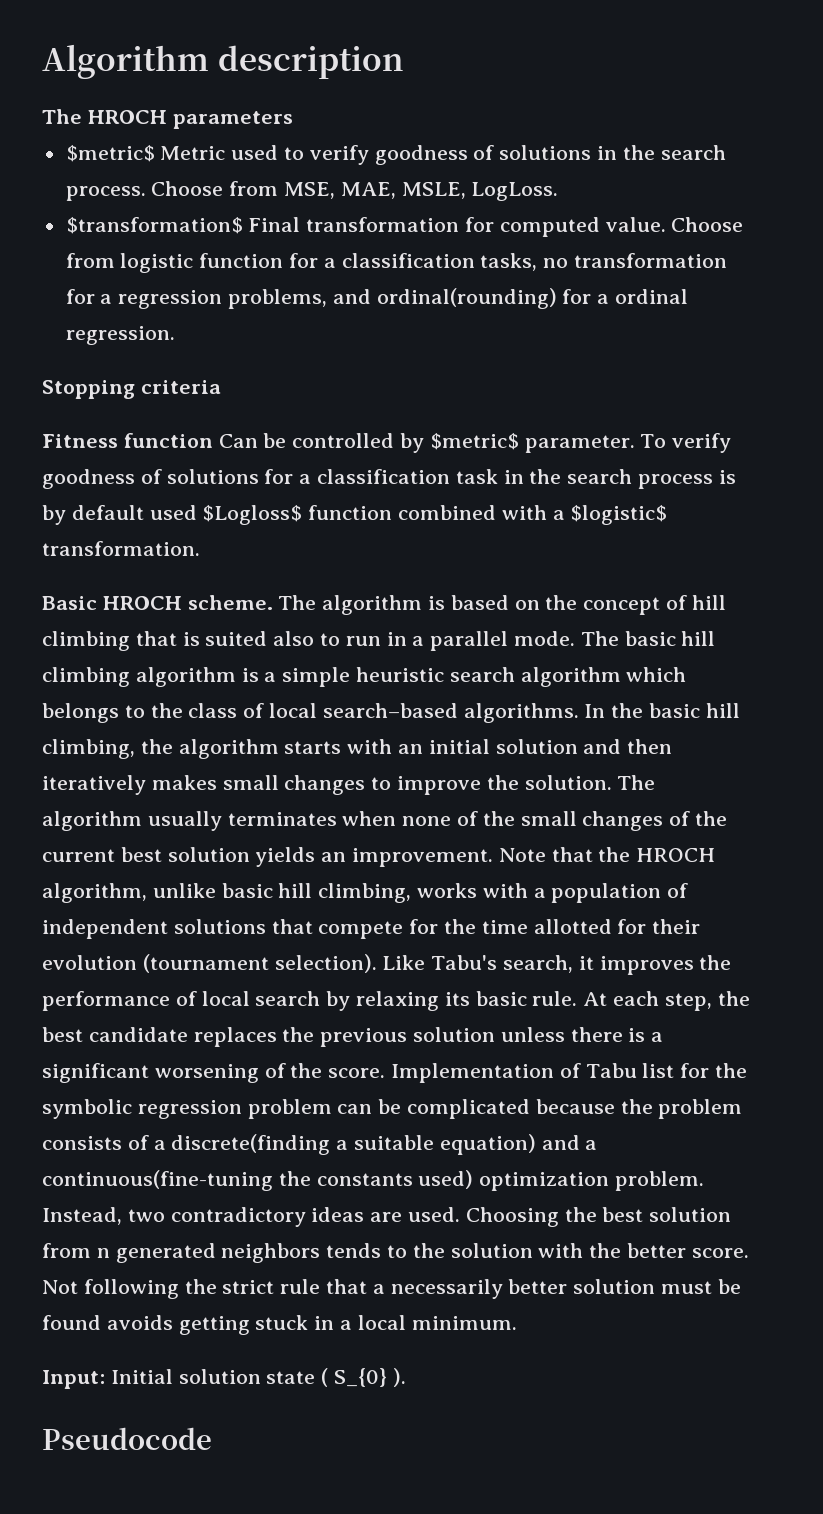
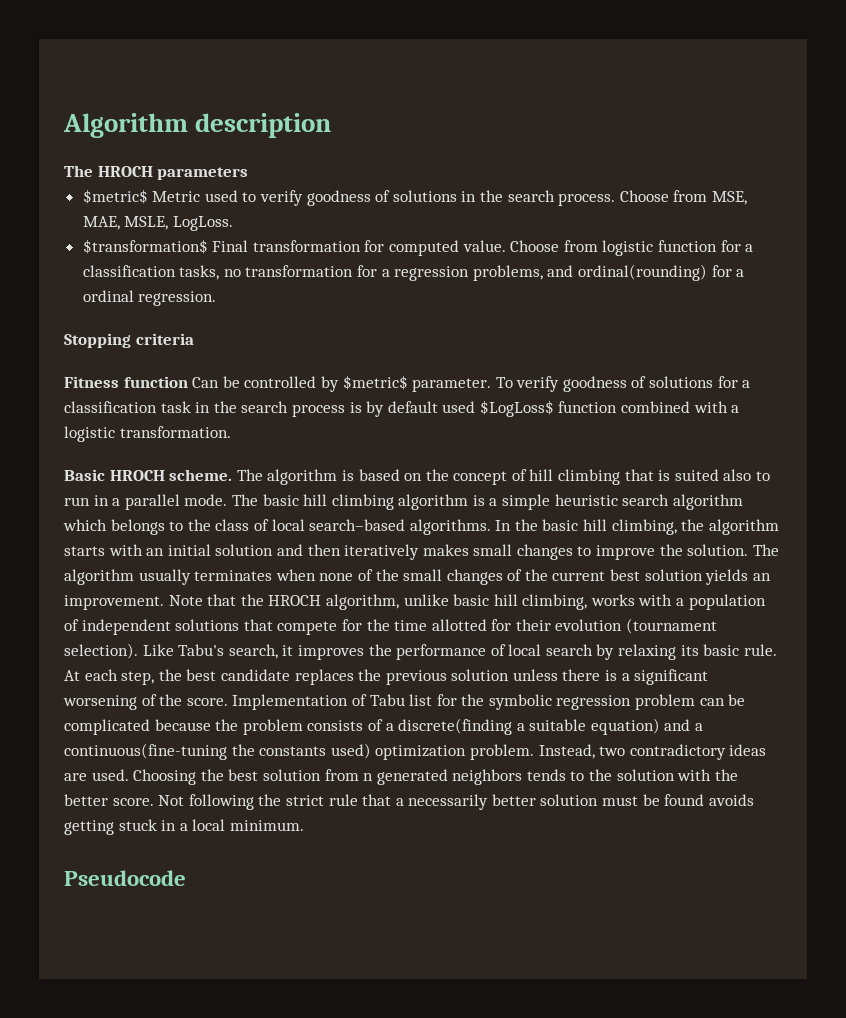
[202,505,303,525] $Logloss$ -> [479,400,554,417] $LogLoss$
[570,505,668,525] $logistic$ -> [64,426,115,442] logistic
[42,1368,406,1389] // Input: Initial solution state ( S_{0} ). -> (304, 825) none

